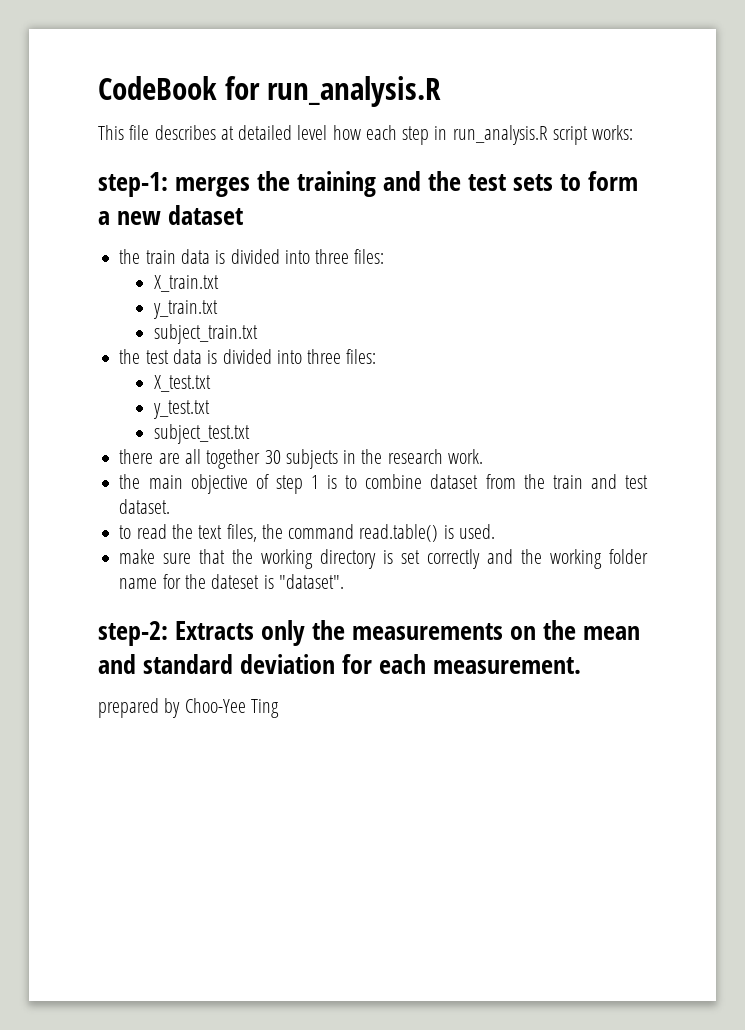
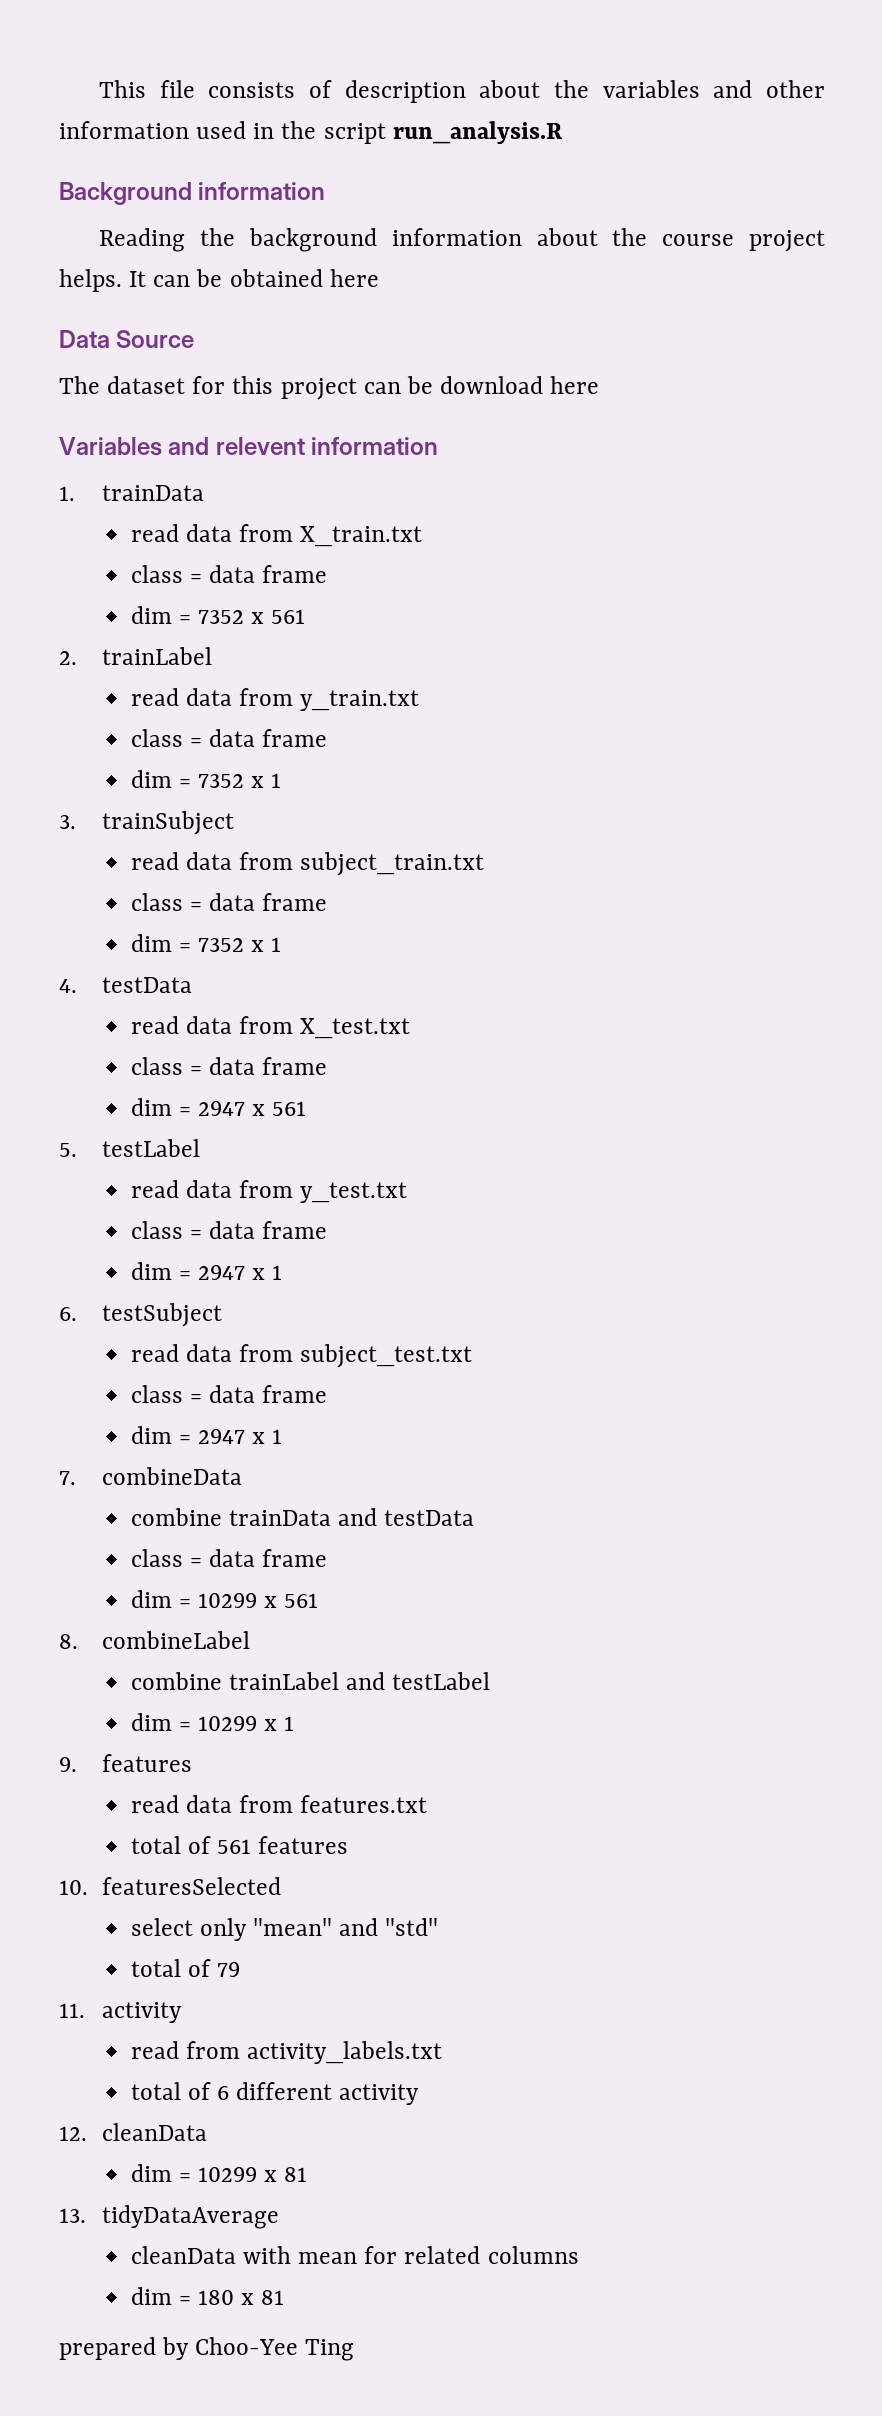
[98,76,442,107] [98,125,634,145] [98,171,639,197] [98,205,244,225] [119,249,385,264] [153,275,219,292] [152,300,218,319] [153,324,258,344] [119,349,377,364] [153,375,211,392] [152,400,210,419] [153,424,250,444] [119,449,483,469] [119,474,648,494] [119,499,171,514] [119,524,495,542] [119,549,648,569] [119,574,344,589] [98,620,641,646] [98,654,582,674] CodeBook for run_analysis.R // This file describes at detailed level how each step in run_analysis.R script works: // step-1: merges the training and the test sets to form a new dataset // the train data is divided into three files: // X_train.txt // y_train.txt // subject_train.txt // the test data is divided into three files: // X_test.txt // y_test.txt // subject_test.txt // there are all together 30 subjects in the research work. // the main objective of step 1 is to combine dataset from the train and test dataset. // to read the text files, the command read.table() is used. // make sure that the working directory is set correctly and the working folder name for the dateset is "dataset". // step-2: Extracts only the measurements on the mean and standard deviation for each measurement. -> [99,80,825,103] [59,121,562,144] [59,182,326,205] [99,228,825,252] [59,269,379,292] [59,330,195,348] [59,376,600,400] [59,437,439,456] [59,485,204,501] [130,524,423,547] [130,565,328,583] [130,606,306,624] [59,647,212,665] [130,688,420,711] [130,729,328,747] [130,770,282,788] [59,811,234,835] [130,852,485,876] [130,893,328,911] [130,934,282,952] [59,977,192,993] [130,1016,411,1039] [130,1057,328,1075] [130,1098,307,1116] [59,1139,200,1157] [130,1180,408,1203] [130,1221,328,1239] [130,1262,283,1280] [59,1303,222,1327] [130,1344,473,1368] [130,1385,328,1403] [130,1426,283,1444] [59,1467,242,1485] [130,1508,475,1526] [130,1549,328,1567] [130,1590,319,1608] [59,1631,250,1649] [130,1672,491,1690] [130,1713,295,1731] [59,1754,192,1772] [130,1795,428,1813] [130,1836,349,1854] [59,1877,281,1895] [130,1918,439,1941] [130,1959,241,1977] [59,2002,182,2023] [130,2041,443,2064] [130,2082,420,2105] [59,2123,207,2141] [130,2164,308,2182] [59,2205,279,2229] [130,2246,579,2264] [130,2287,285,2305] This file consists of description about the variables and other information used in the script run_analysis.R // Background information // Reading the background information about the course project helps. It can be obtained here // Data Source // The dataset for this project can be download here // Variables and relevent information // 1. trainData // read data from X_train.txt // class = data frame // dim = 7352 x 561 // 2. trainLabel // read data from y_train.txt // class = data frame // dim = 7352 x 1 // 3. trainSubject // read data from subject_train.txt // class = data frame // dim = 7352 x 1 // 4. testData // read data from X_test.txt // class = data frame // dim = 2947 x 561 // 5. testLabel // read data from y_test.txt // class = data frame // dim = 2947 x 1 // 6. testSubject // read data from subject_test.txt // class = data frame // dim = 2947 x 1 // 7. combineData // combine trainData and testData // class = data frame // dim = 10299 x 561 // 8. combineLabel // combine trainLabel and testLabel // dim = 10299 x 1 // 9. features // read data from features.txt // total of 561 features // 10. featuresSelected // select only "mean" and "std" // total of 79 // 11. activity // read from activity_labels.txt // total of 6 different activity // 12. cleanData // dim = 10299 x 81 // 13. tidyDataAverage // cleanData with mean for related columns // dim = 180 x 81

